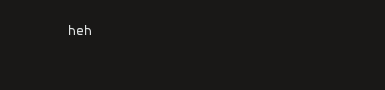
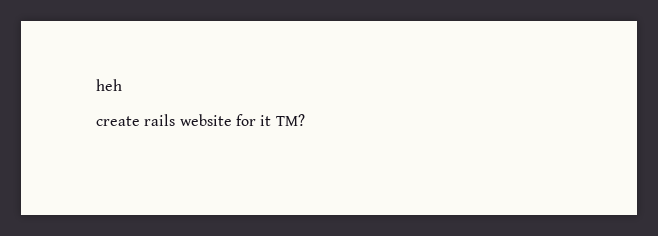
(92, 30) none -> [96,114,305,126] // create rails website for it TM?

